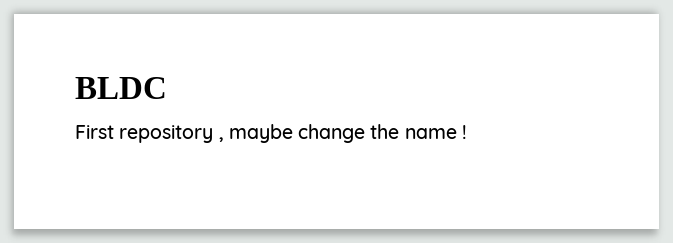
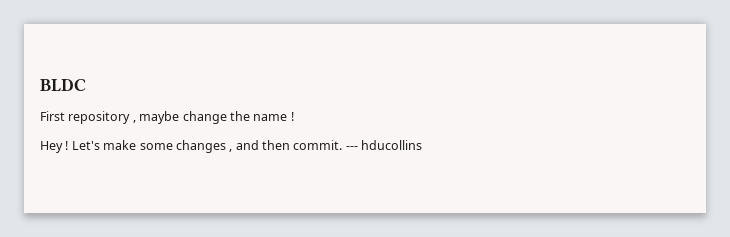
(467, 132) none -> [40,140,423,153] // Hey ! Let's make some changes , and then commit. --- hducollins

